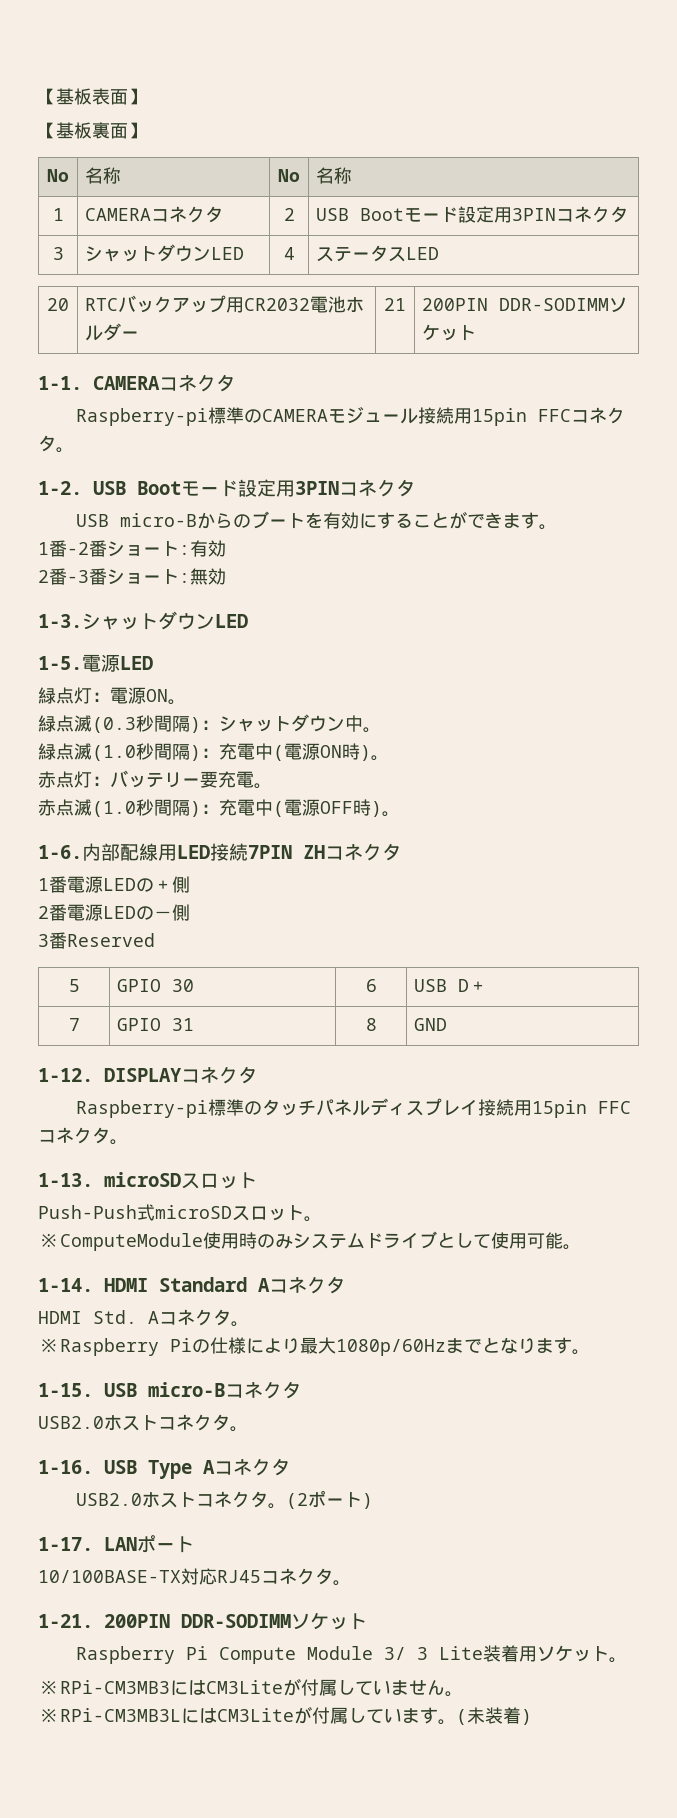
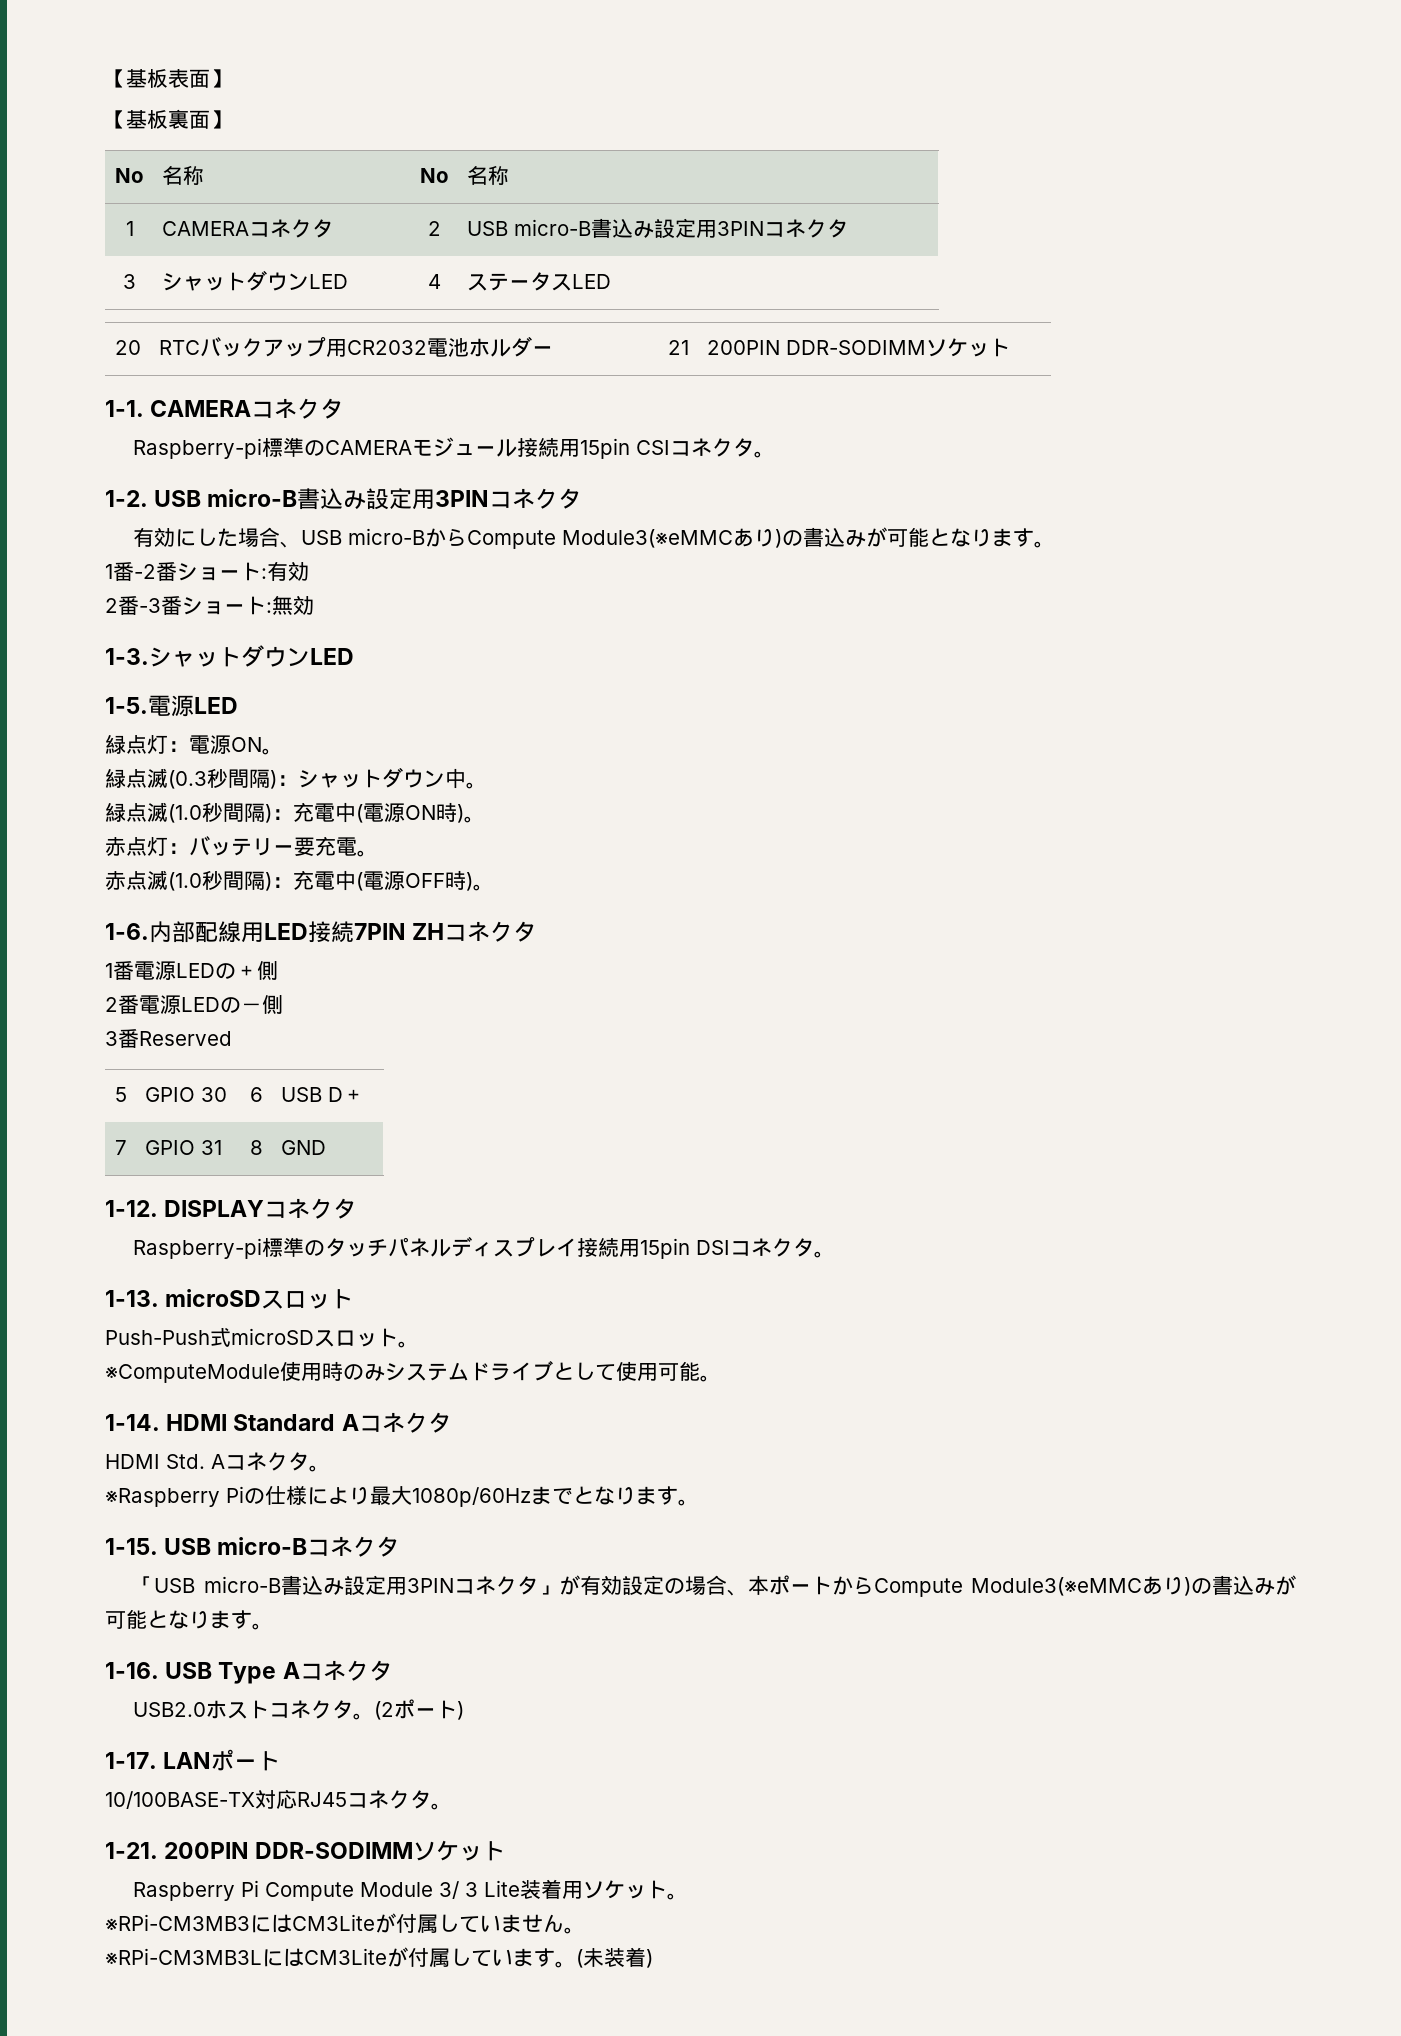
[360,207,459,223] Bootモード -> [514,218,655,238] micro-B書込み
[537,409,571,422] FFC -> [636,440,671,455] CSI
[137,479,415,497] [75,511,503,529] Bootモード設定用3PINコネクタ // USB micro-Bからのブートを有効にすることができ -> [207,488,582,510] [133,527,993,549] micro-B書込み設定用3PINコネクタ // 有効にした場合、USB micro-BからCompute Module3(※eMMCあり)の書込みが可能となり
[597,1101,631,1114] FFC -> [696,1240,731,1255] DSI
[38,1414,230,1431] USB2.0ホストコネクタ -> [133,1575,1296,1597] [105,1609,252,1629] 「USB micro-B書込み設定用3PINコネクタ」が有効設定の場合、本ポートからCompute Module3(※eMMCあり)の書込みが可能となります

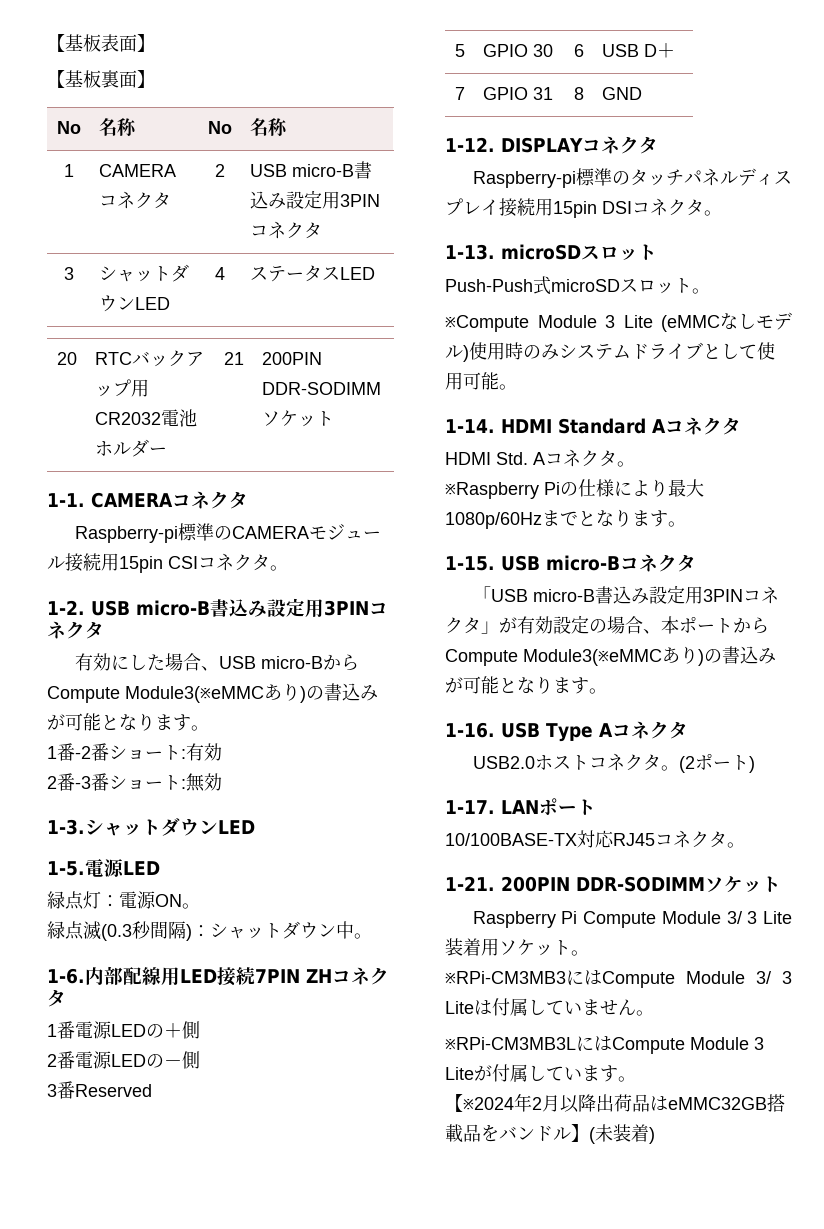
[105,802,485,823] [105,836,378,857] [105,870,494,891] // 緑点滅(1.0秒間隔)：充電中(電源ON時)。 // 赤点灯：バッテリー要充電。 // 赤点滅(1.0秒間隔)：充電中(電源OFF時)。 -> (372, 936) none
[105,1364,280,1383] ※ComputeModule -> [445,312,792,332] [445,345,469,362] ※Compute Module 3 Lite (eMMCなしモデル)
[292,1913,396,1933] CM3Liteが -> [602,971,792,988] [445,1000,492,1015] Compute Module 3/ 3 Liteは
[304,1948,387,1965] CM3Lite -> [612,1037,764,1054] [445,1067,474,1080] Compute Module 3 Lite
(576, 1964) none -> [445,1093,785,1113] [445,1124,589,1143] // 【※2024年2月以降出荷品はeMMC32GB搭載品をバンドル】

